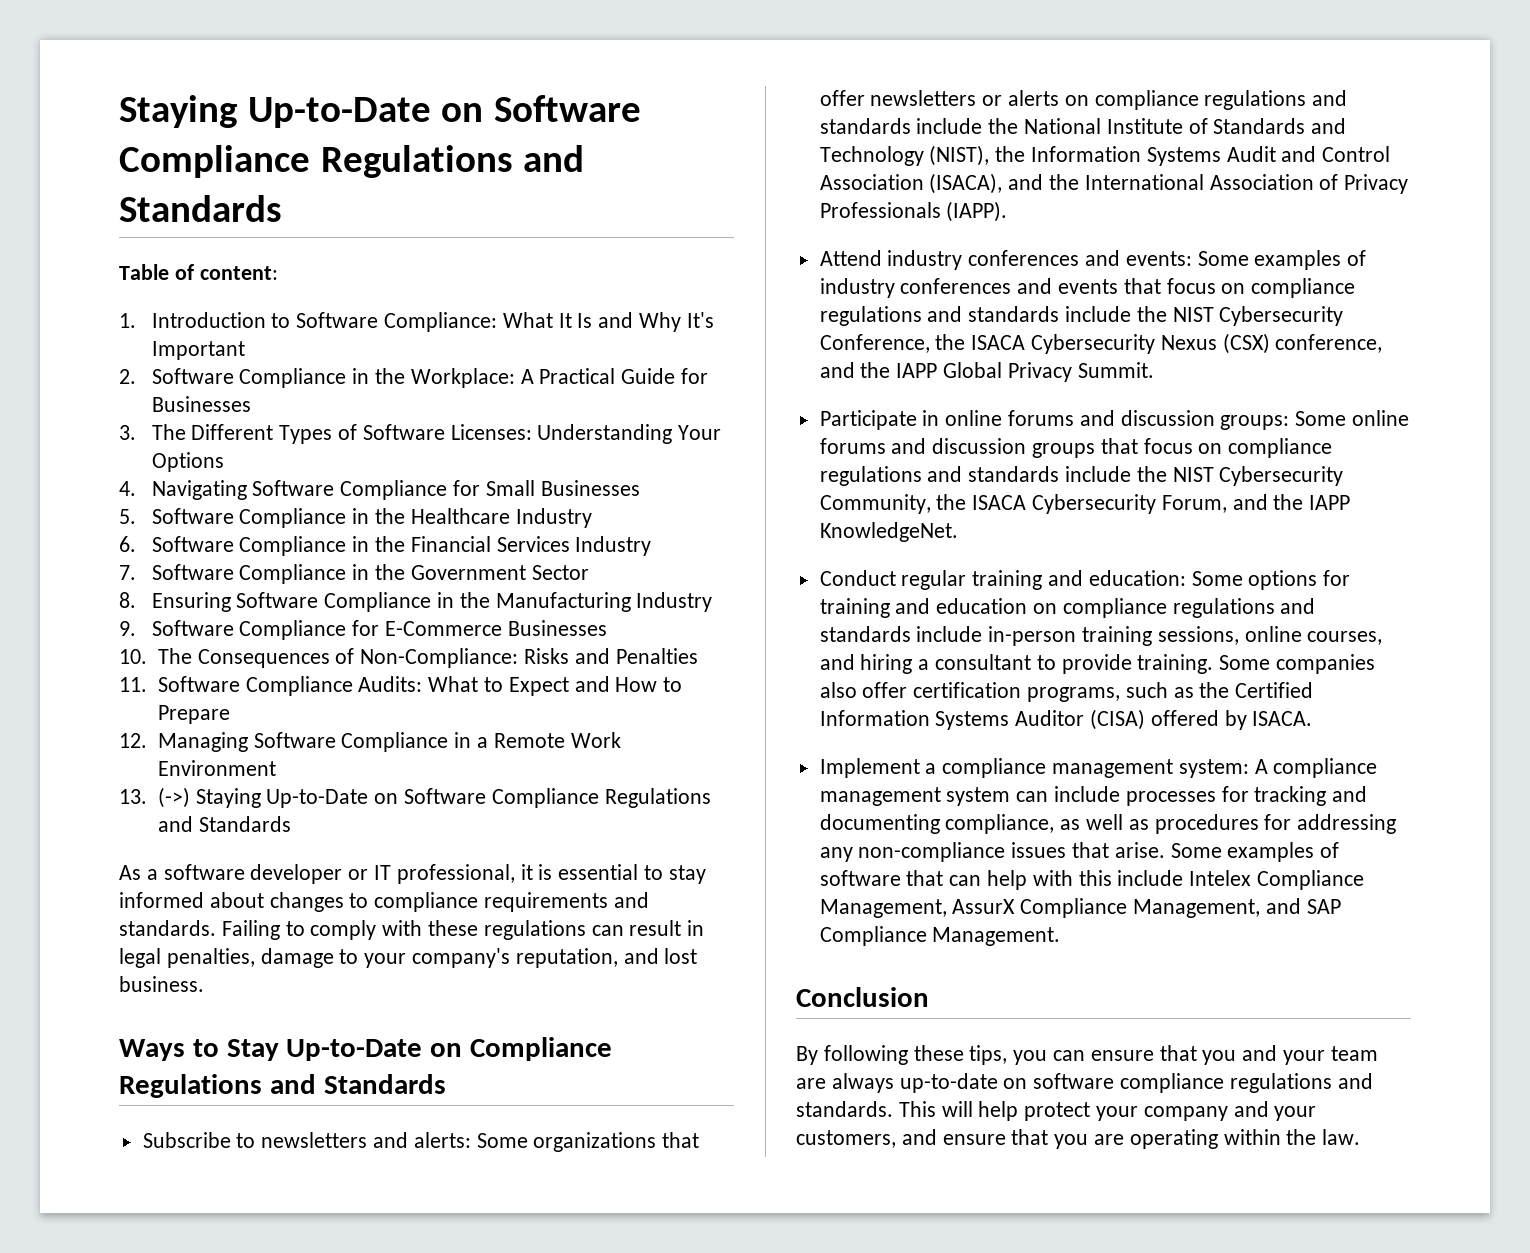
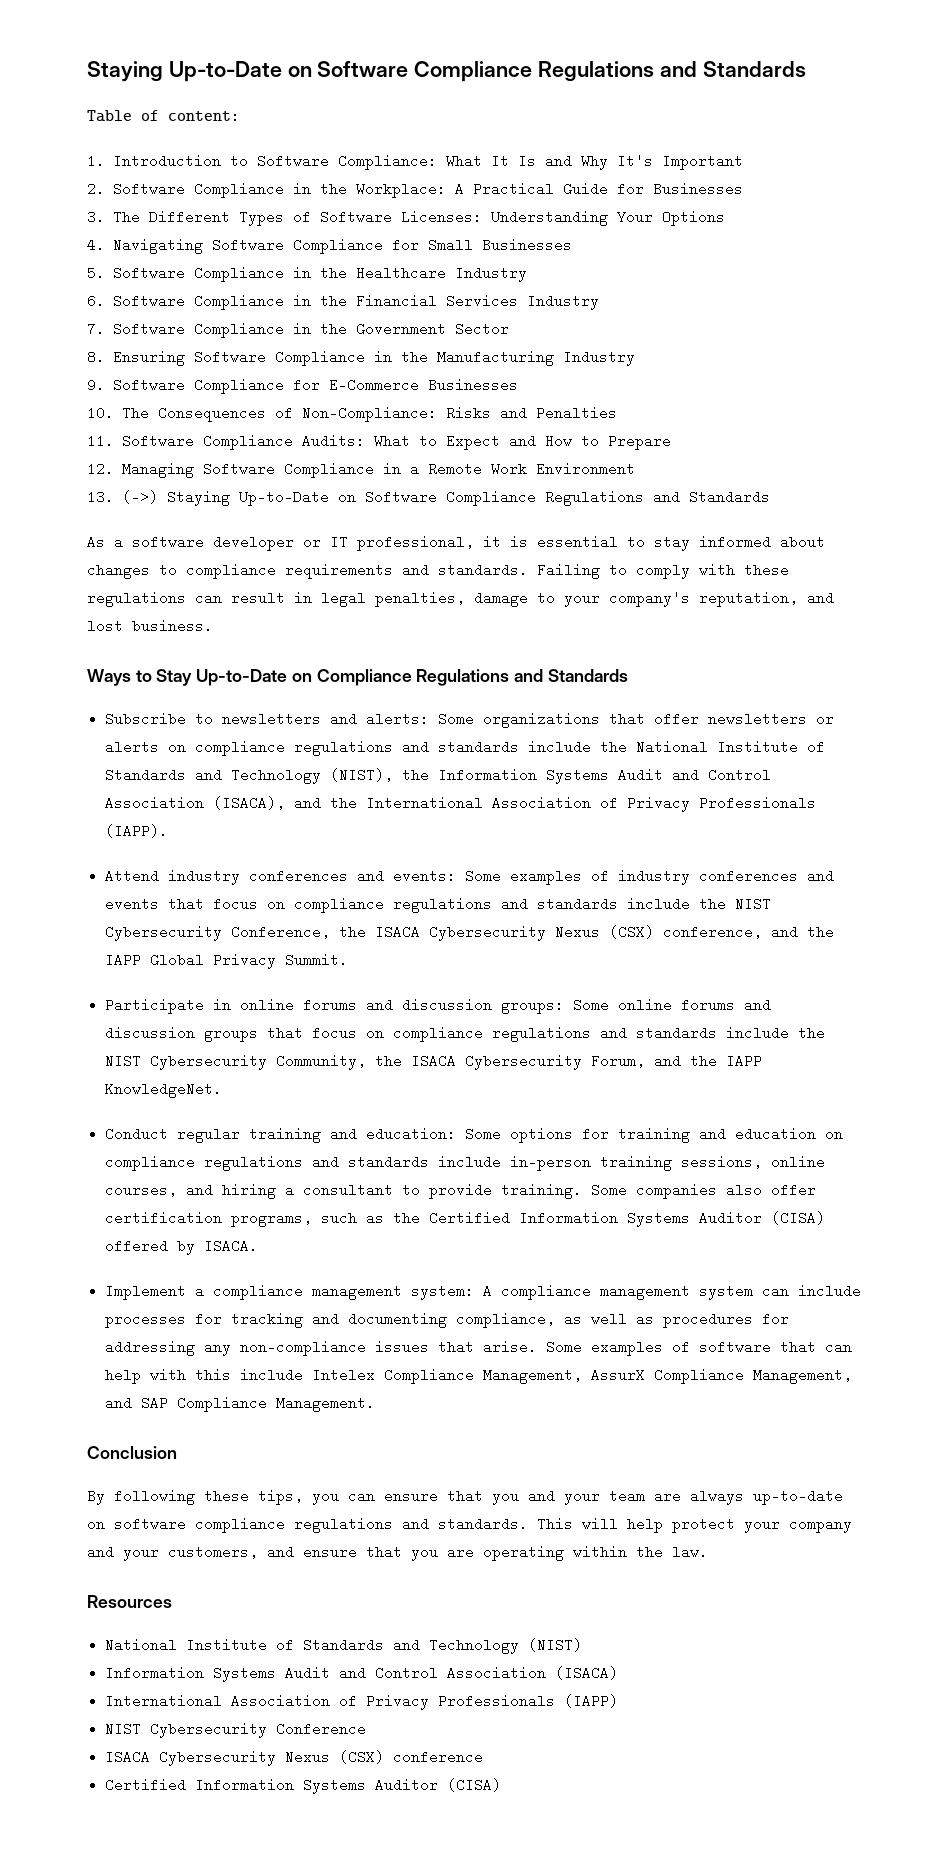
(1361, 1137) none -> [87,1595,172,1608] [105,1638,583,1654] [105,1666,619,1682] [105,1694,619,1710] [105,1722,367,1738] [105,1750,484,1766] [105,1778,502,1794] // Resources // National Institute of Standards and Technology (NIST) // Information Systems Audit and Control Association (ISACA) // International Association of Privacy Professionals (IAPP) // NIST Cybersecurity Conference // ISACA Cybersecurity Nexus (CSX) conference // Certified Information Systems Auditor (CISA)

